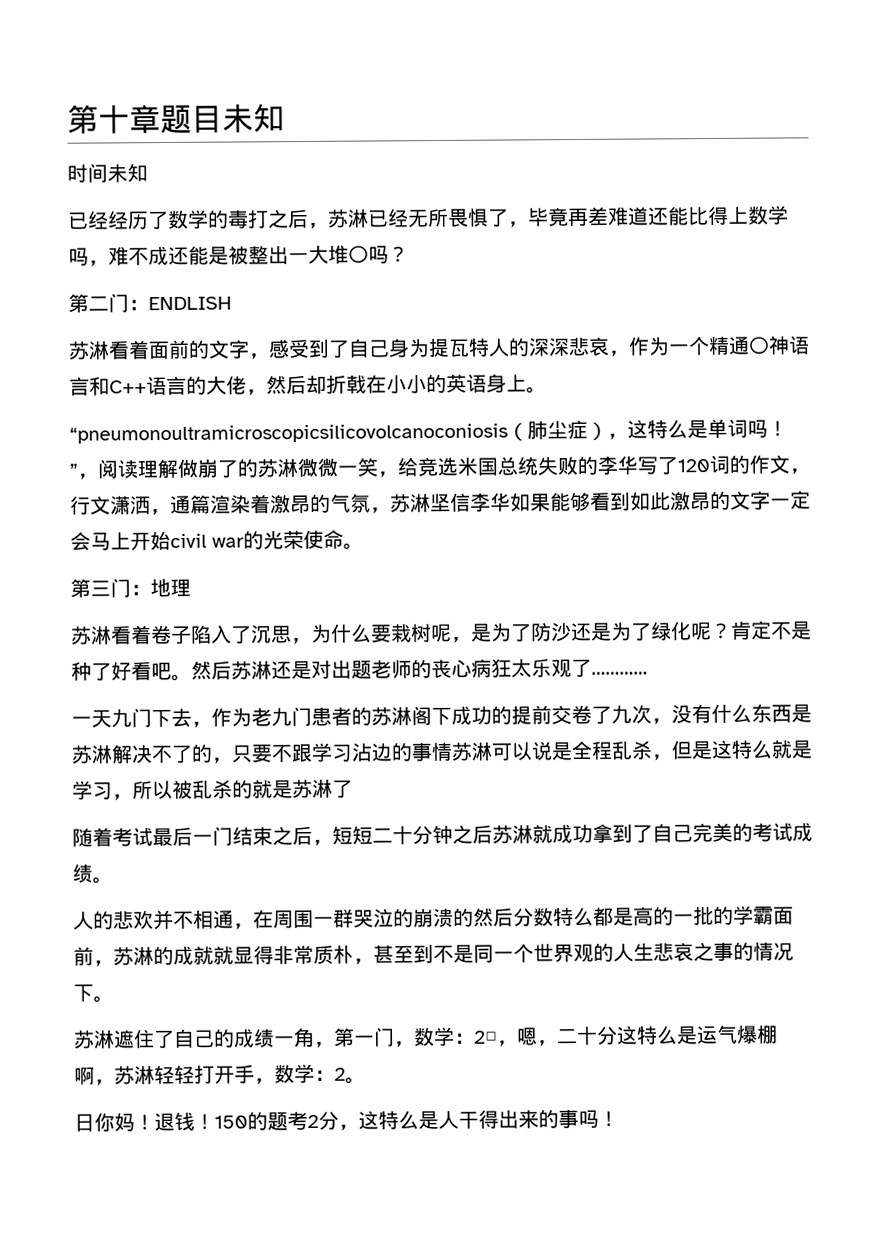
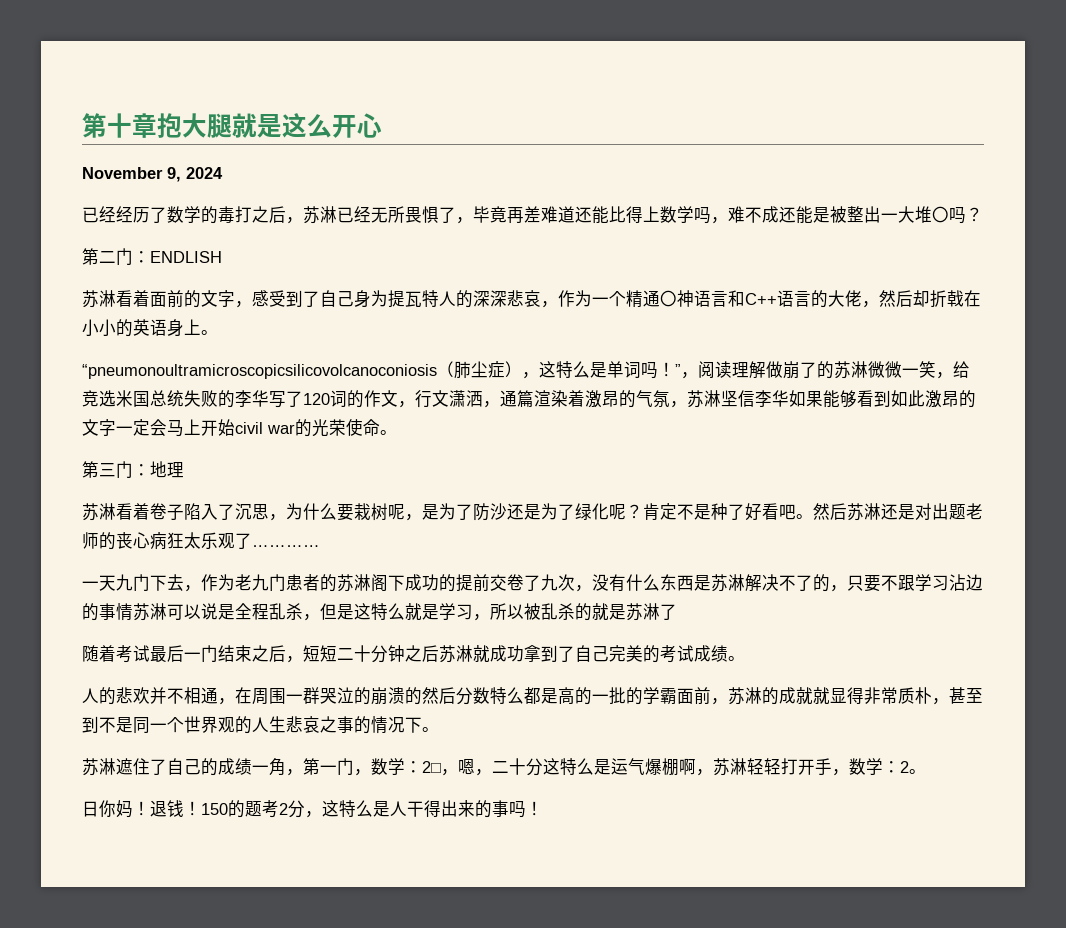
[160,103,285,135] [67,163,148,183] 题目未知 // 时间未知 -> [157,113,382,138] [82,167,223,182] 抱大腿就是这么开心 // November 9, 2024

